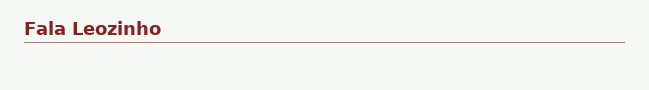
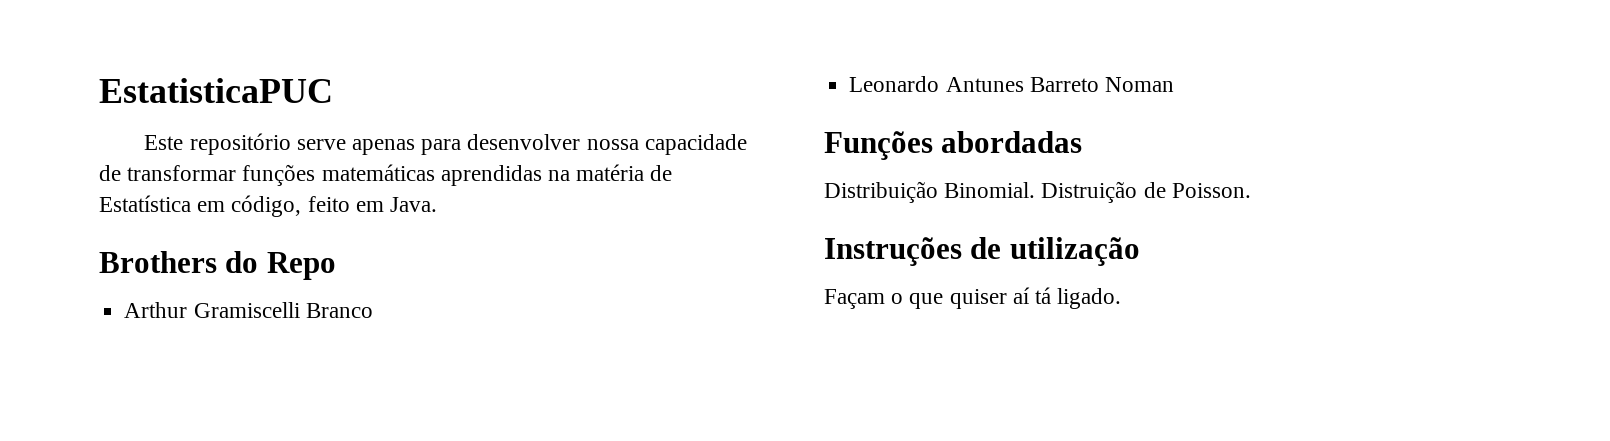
[24,21,161,35] Fala Leozinho -> [99,78,333,103] [144,133,747,155] [99,164,673,186] [99,195,438,217] [99,251,336,280] [124,302,373,318] [849,76,1174,92] [824,131,1083,160] [824,181,1251,203] [824,237,1140,266] [824,287,1122,309] EstatisticaPUC // Este repositório serve apenas para desenvolver nossa capacidade de transformar funções matemáticas aprendidas na matéria de Estatística em código, feito em Java. // Brothers do Repo // Arthur Gramiscelli Branco // Leonardo Antunes Barreto Noman // Funções abordadas // Distribuição Binomial. Distruição de Poisson. // Instruções de utilização // Façam o que quiser aí tá ligado.

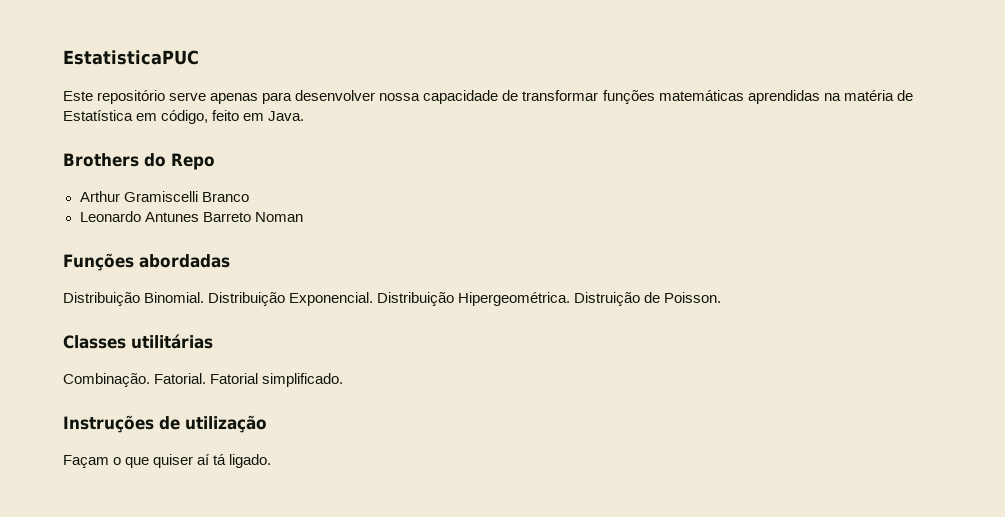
(1036, 190) none -> [208,292,571,306] Distribuição Exponencial. Distribuição Hipergeométrica.
(1251, 190) none -> [63,334,213,349] [63,373,344,387] // Classes utilitárias // Combinação. Fatorial. Fatorial simplificado.

